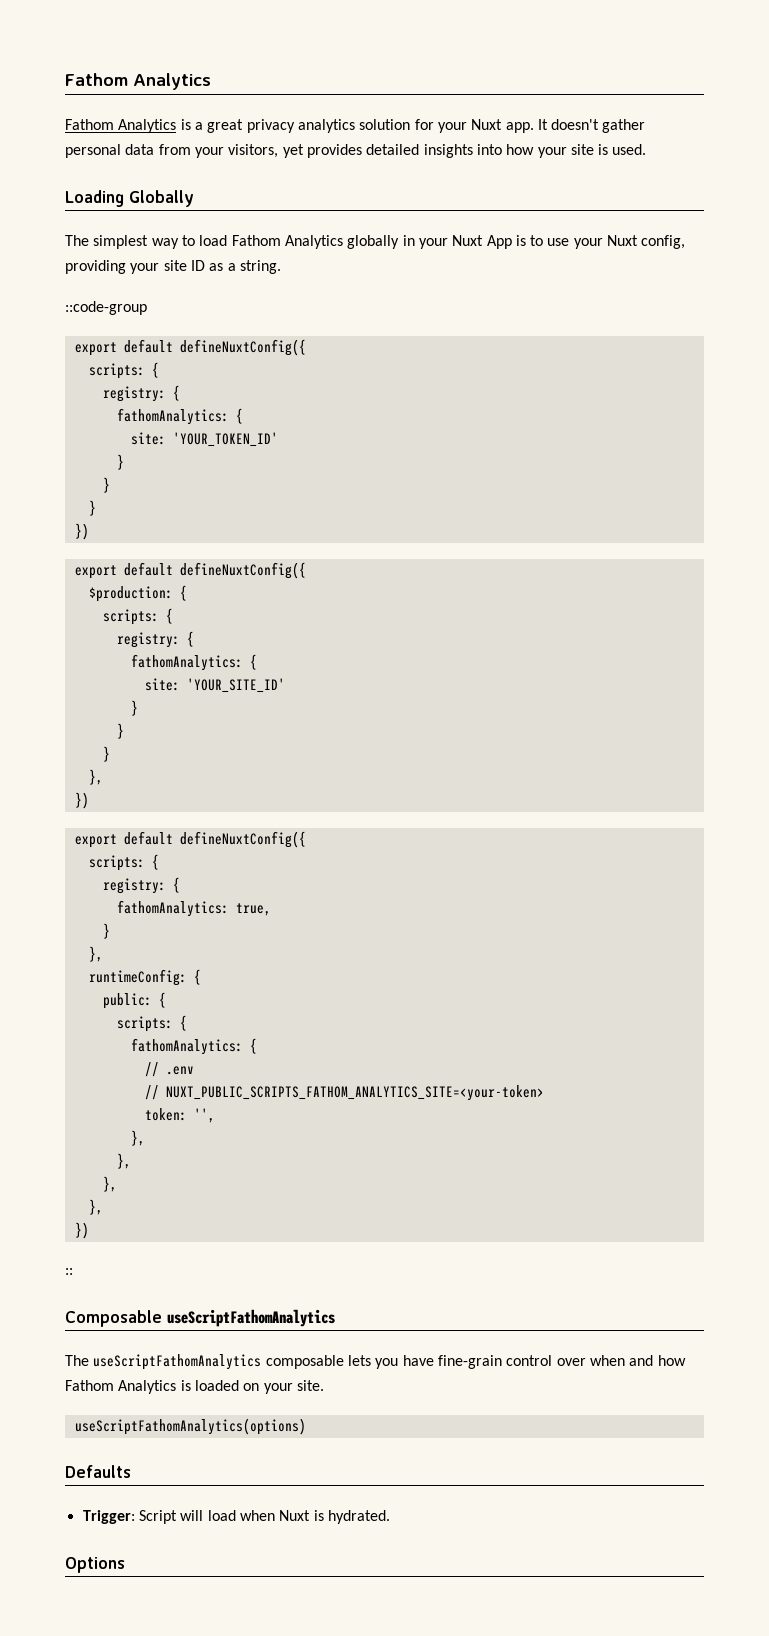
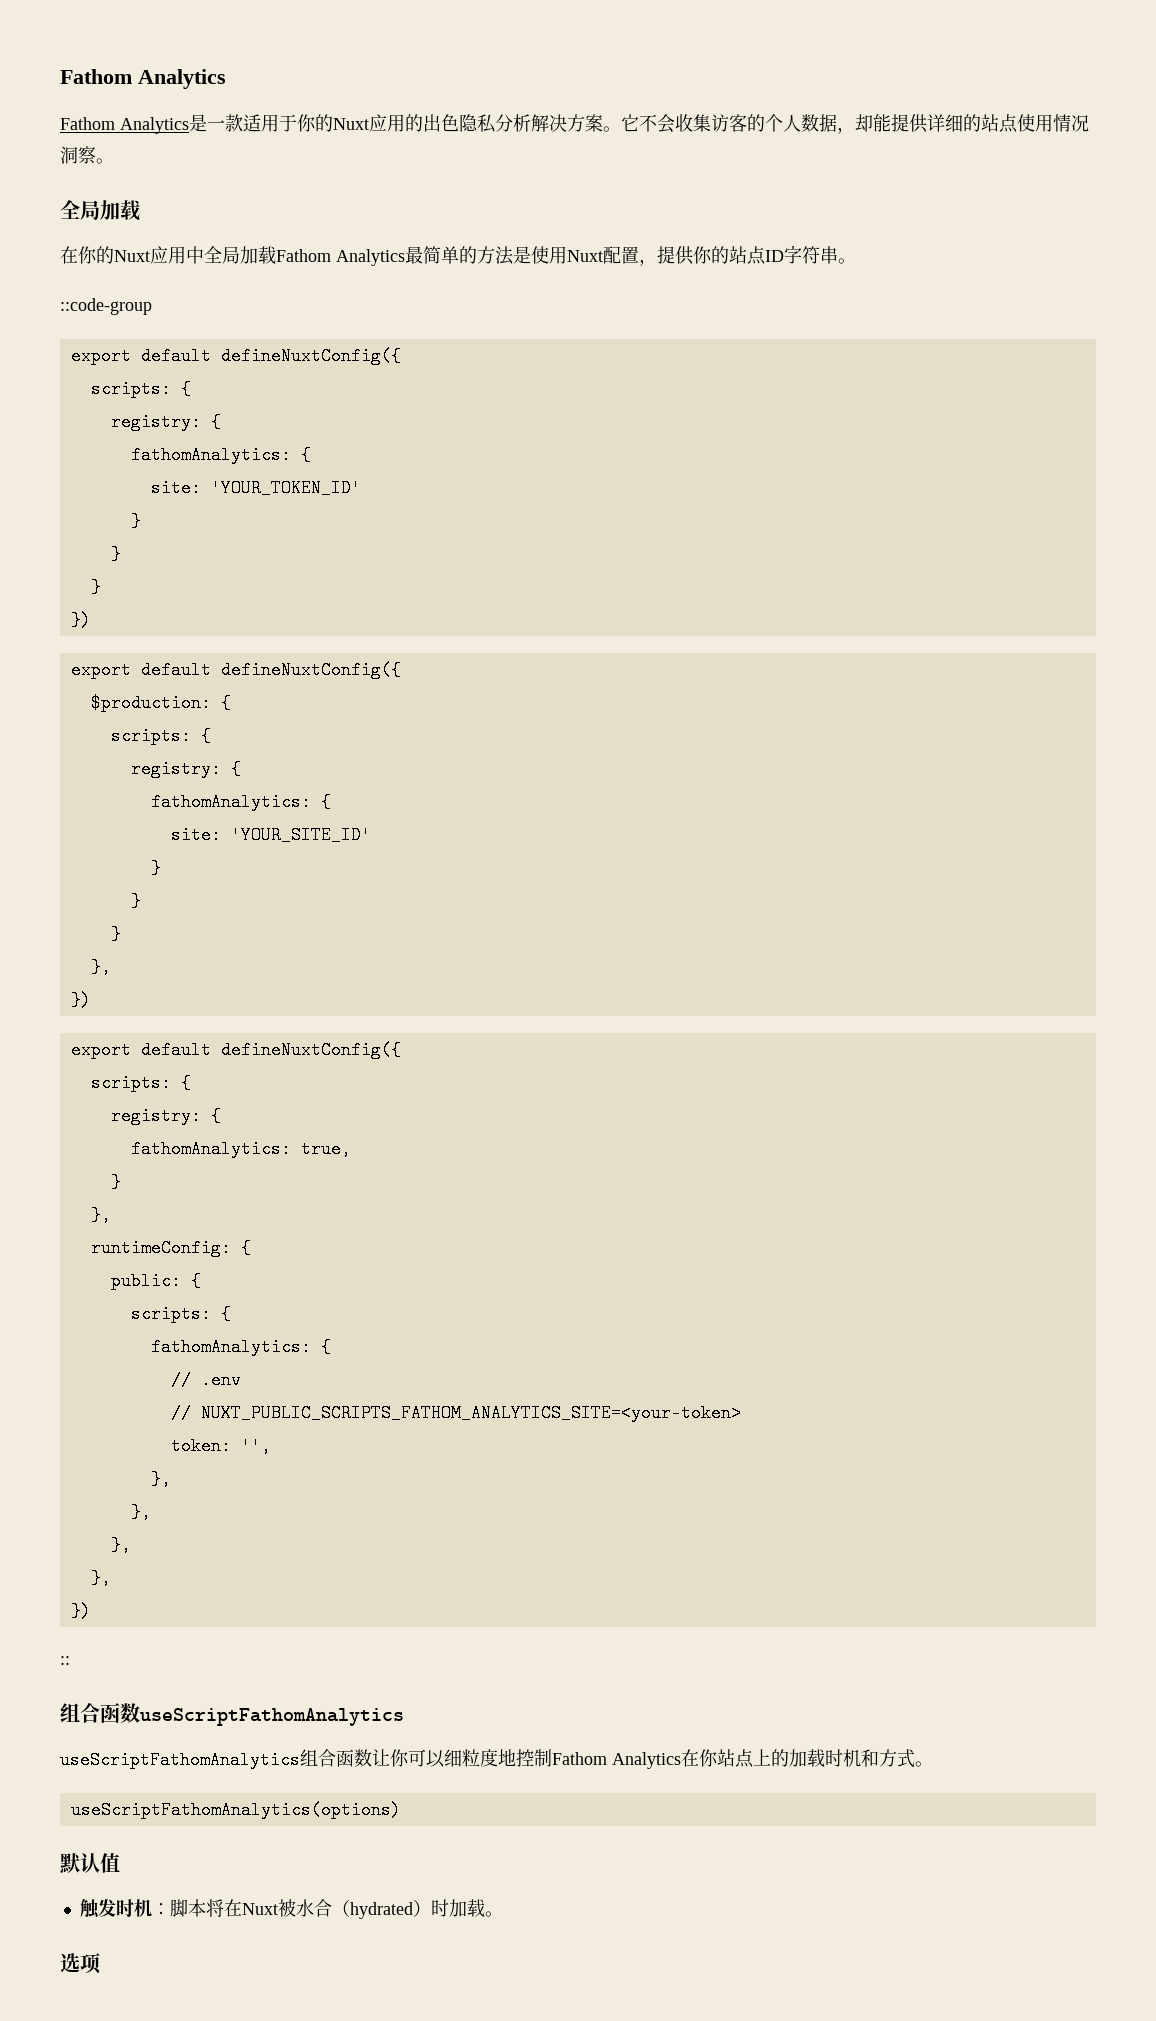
[180,119,646,133] [65,144,647,158] [65,190,194,207] [65,235,686,249] [65,260,281,274] is a great privacy analytics solution for your Nuxt app. It doesn't gather personal data from your visitors, yet provides detailed insights into how your site is used. // Loading Globally // The simplest way to load Fathom Analytics globally in your Nuxt App is to use your Nuxt config, providing your site ID as a string. -> [189,114,1089,134] [60,146,114,164] [60,200,141,221] [60,245,856,266] 是一款适用于你的Nuxt应用的出色隐私分析解决方案。它不会收集访客的个人数据，却能提供详细的站点使用情况洞察。 // 全局加载 // 在你的Nuxt应用中全局加载Fathom Analytics最简单的方法是使用Nuxt配置，提供你的站点ID字符串。
[65,1310,162,1327] Composable -> [60,1703,140,1723] 组合函数
[65,1354,686,1370] [65,1380,324,1394] [74,1418,306,1435] [65,1465,131,1478] [82,1510,390,1524] [65,1557,125,1573] The useScriptFathomAnalytics composable lets you have fine-grain control over when and how Fathom Analytics is loaded on your site. // useScriptFathomAnalytics(options) // Defaults // Trigger: Script will load when Nuxt is hydrated. // Options -> [60,1749,933,1769] [70,1801,401,1819] [60,1853,120,1874] [79,1899,503,1919] [60,1953,101,1974] useScriptFathomAnalytics组合函数让你可以细粒度地控制Fathom Analytics在你站点上的加载时机和方式。 // useScriptFathomAnalytics(options) // 默认值 // 触发时机：脚本将在Nuxt被水合（hydrated）时加载。 // 选项

